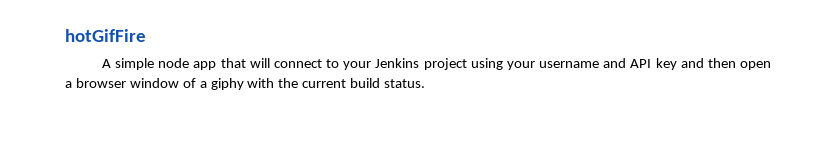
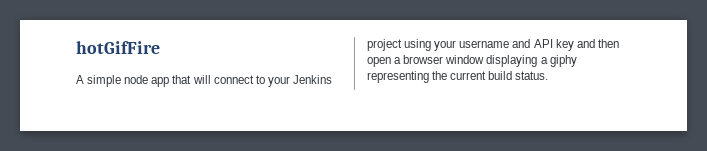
[182,78,196,88] of -> [486,55,538,67] displaying
[247,78,275,88] with -> [367,71,429,83] representing

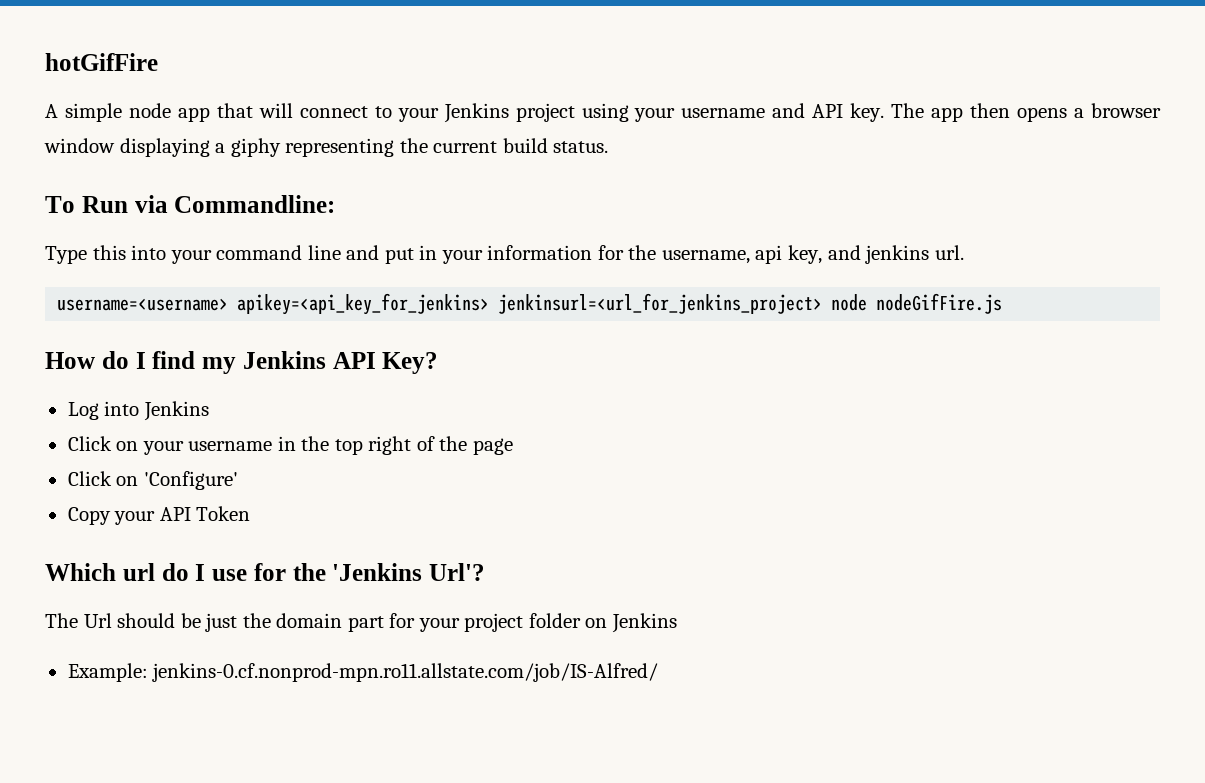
[555,39,619,51] [367,57,391,67] key and then open -> [850,103,1068,122] key. The app then opens
(549, 75) none -> [45,195,336,213] [45,245,964,264] [57,293,1003,315] [45,351,439,374] [67,401,209,421] [67,436,513,455] [67,471,238,490] [67,506,251,525] [45,563,485,581] [45,613,677,633] [67,663,659,682] // To Run via Commandline: // Type this into your command line and put in your information for the username, api key, and jenkins url. // username=<username> apikey=<api_key_for_jenkins> jenkinsurl=<url_for_jenkins_project> node nodeGifFire.js // How do I find my Jenkins API Key? // Log into Jenkins // Click on your username in the top right of the page // Click on 'Configure' // Copy your API Token // Which url do I use for the 'Jenkins Url'? // The Url should be just the domain part for your project folder on Jenkins // Example: jenkins-0.cf.nonprod-mpn.ro11.allstate.com/job/IS-Alfred/

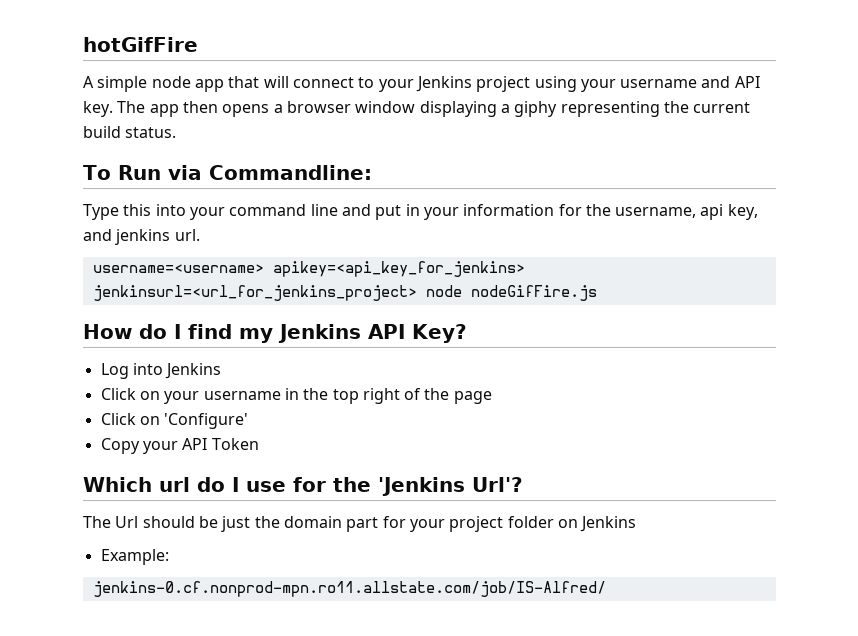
(148, 672) none -> (169, 557) //

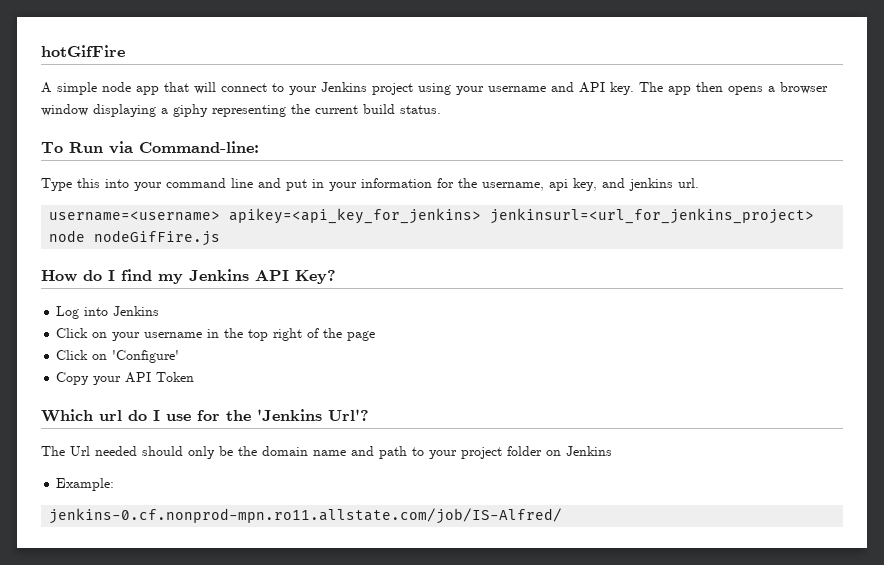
[208,165,372,180] Commandline: -> [139,141,259,153] Command-line:
[142,516,406,532] should be just the domain part for -> [95,446,424,459] needed should only be the domain name and path to

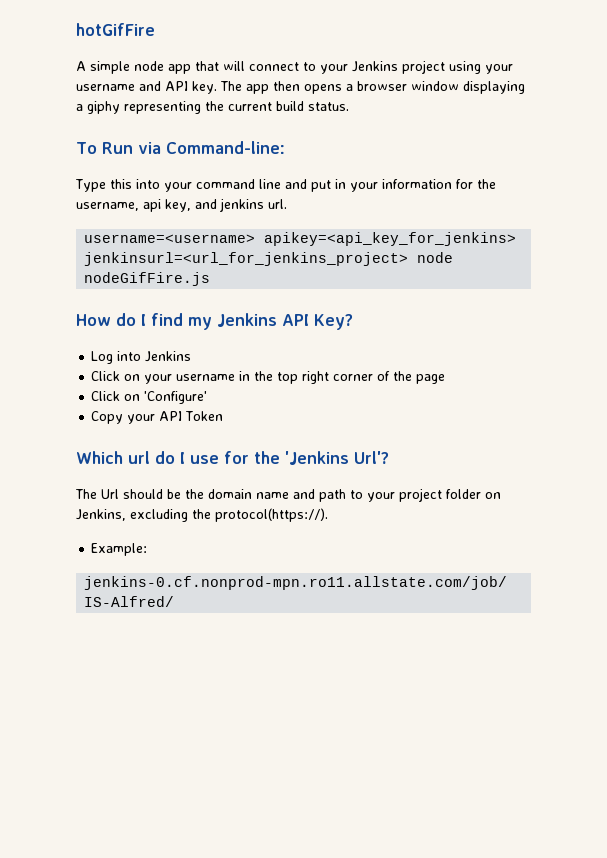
(303, 334) none -> [333,374,374,381] corner
[95,446,215,459] needed should only -> [123,489,163,499] should
[566,446,612,456] Jenkins -> [76,508,328,522] Jenkins, excluding the protocol(https://).

